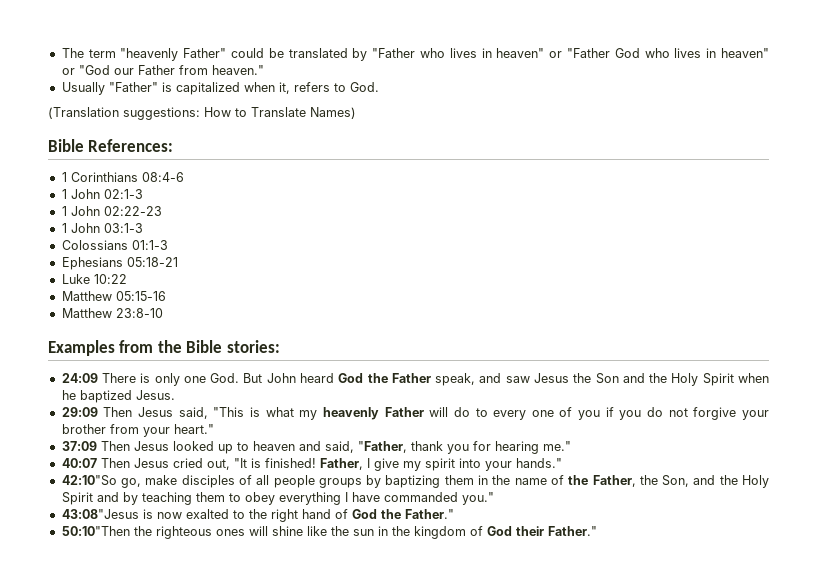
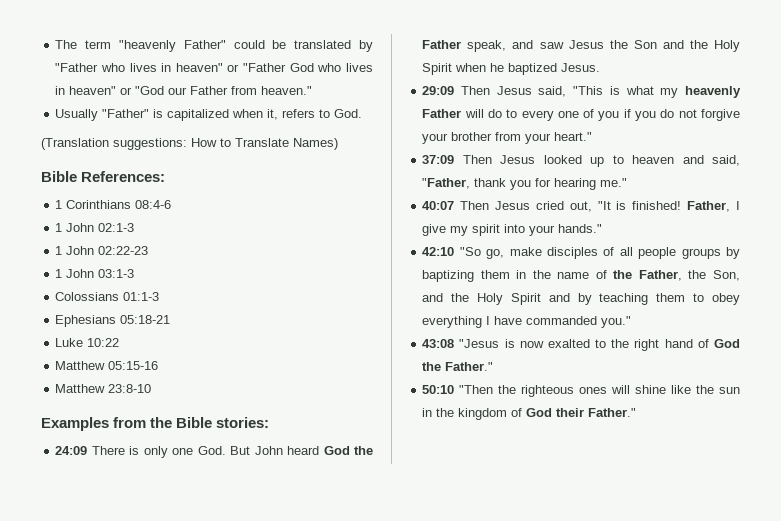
[61,475,117,486] 42:10"So -> [422,247,481,256] 42:10 "So
[61,509,139,519] 43:08"Jesus -> [422,339,500,348] 43:08 "Jesus
[61,526,130,536] 50:10"Then -> [422,385,494,394] 50:10 "Then

